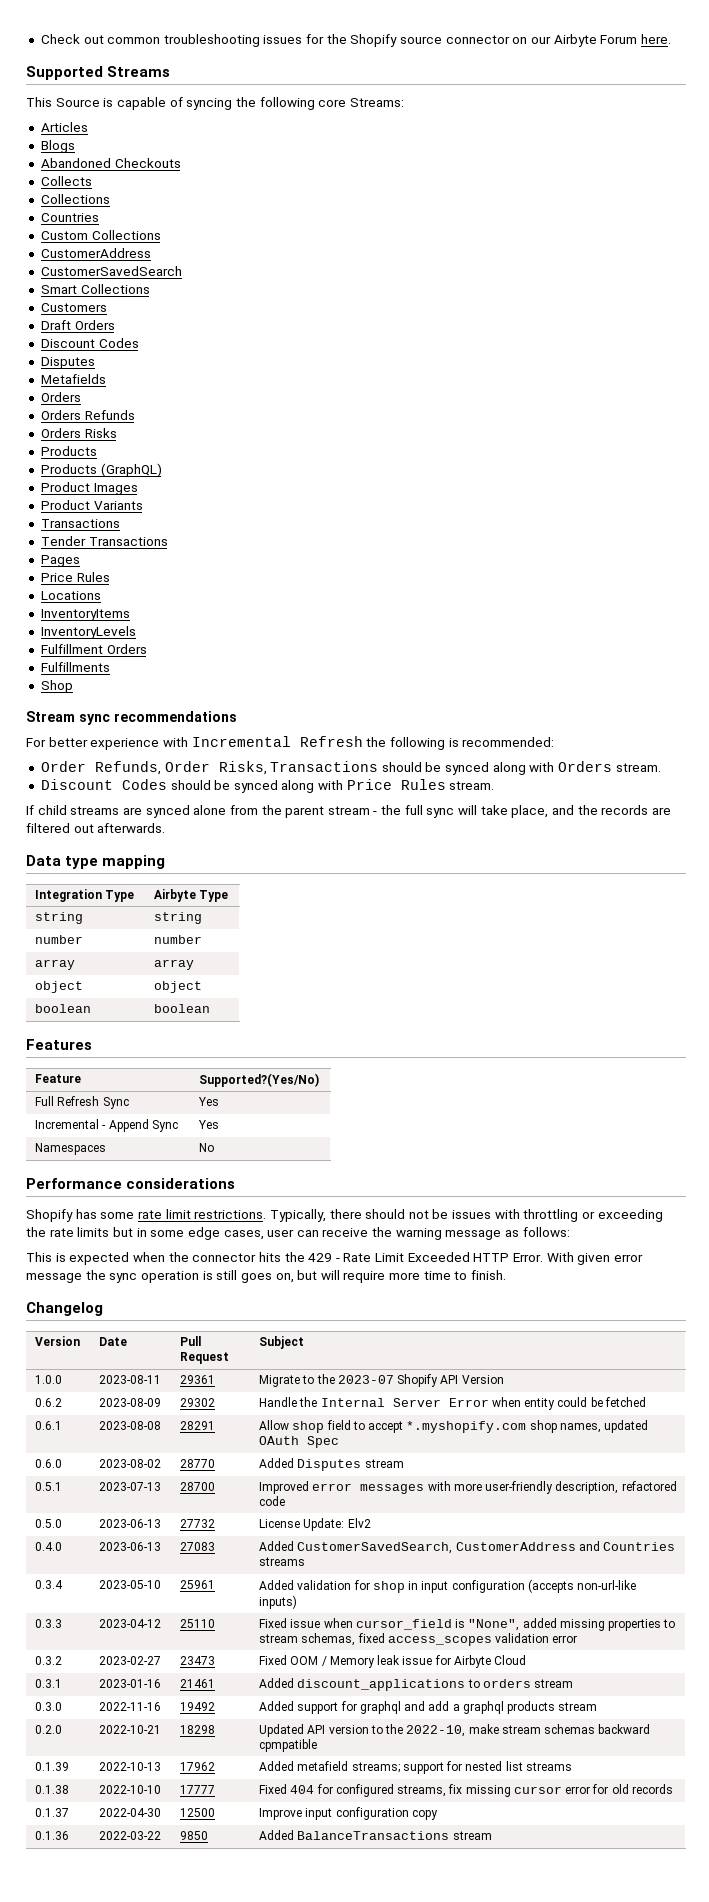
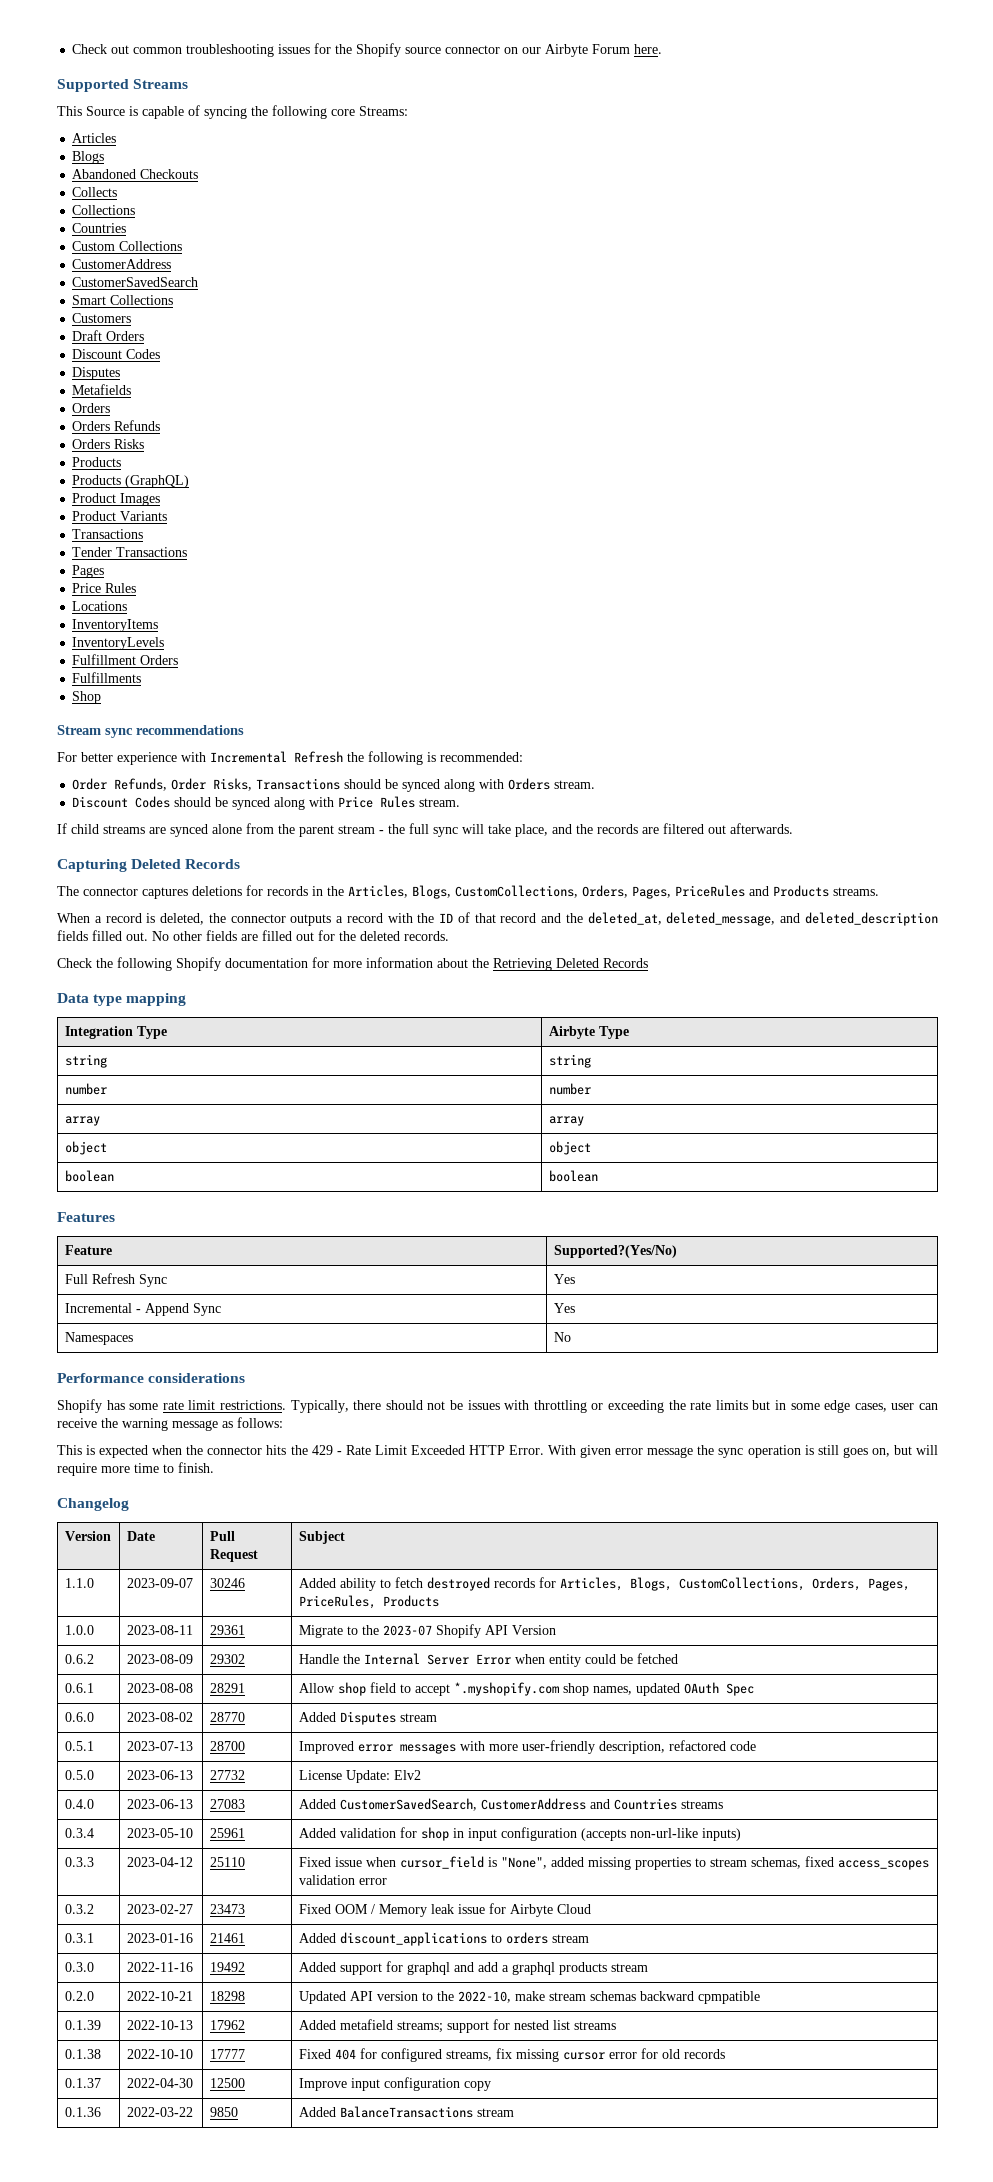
(166, 828) none -> [57,859,241,872] [57,885,879,899] [57,912,939,926] [57,930,449,941] [57,957,648,971] // Capturing Deleted Records // The connector captures deletions for records in the Articles, Blogs, CustomCollections, Orders, Pages, PriceRules and Products streams. // When a record is deleted, the connector outputs a record with the ID of that record and the deleted_at, deleted_message, and deleted_description fields filled out. No other fields are filled out for the deleted records. // Check the following Shopify documentation for more information about the Retrieving Deleted Records
(305, 1342) none -> [64,1578,94,1588] [126,1578,193,1588] [209,1578,245,1588] [298,1577,910,1591] [298,1595,439,1609] // 1.1.0 | 2023-09-07 | 30246 | Added ability to fetch destroyed records for Articles, Blogs, CustomCollections, Orders, Pages, PriceRules, Products

